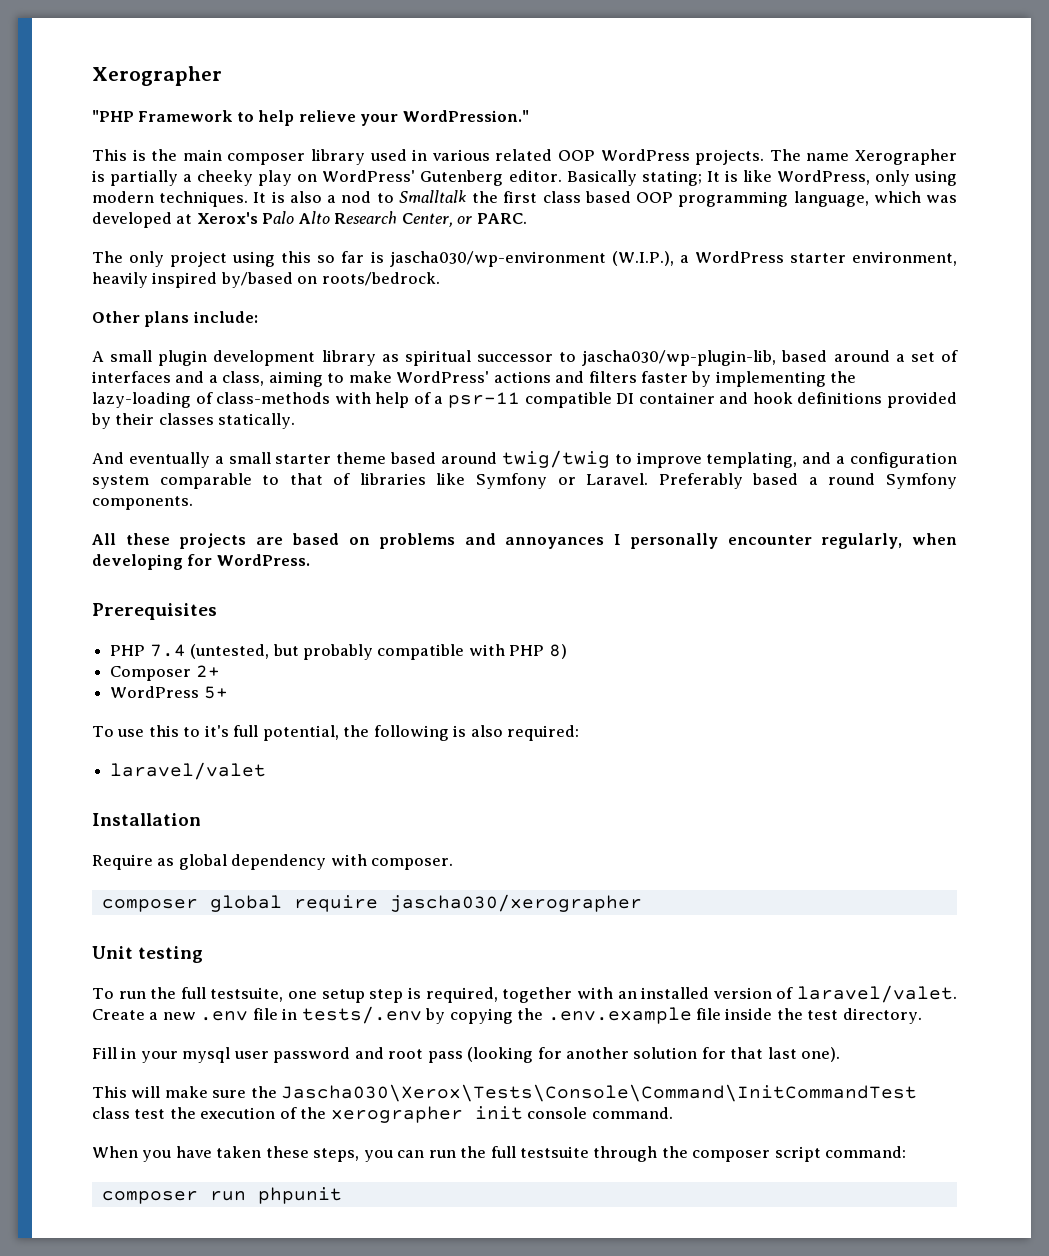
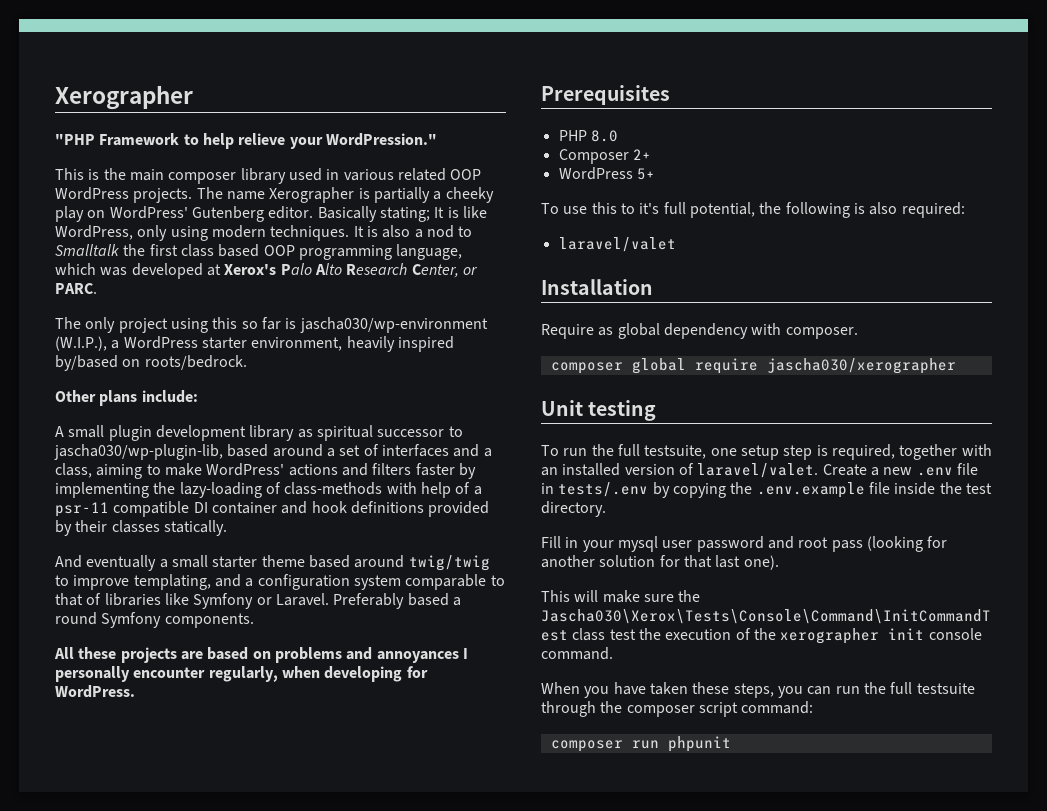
[149,644,567,660] 7.4 (untested, but probably compatible with PHP 8) -> [590,130,618,142] 8.0

